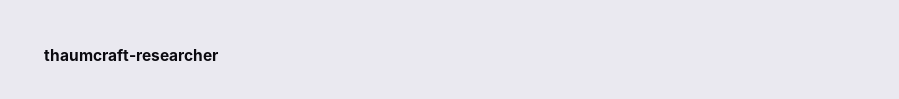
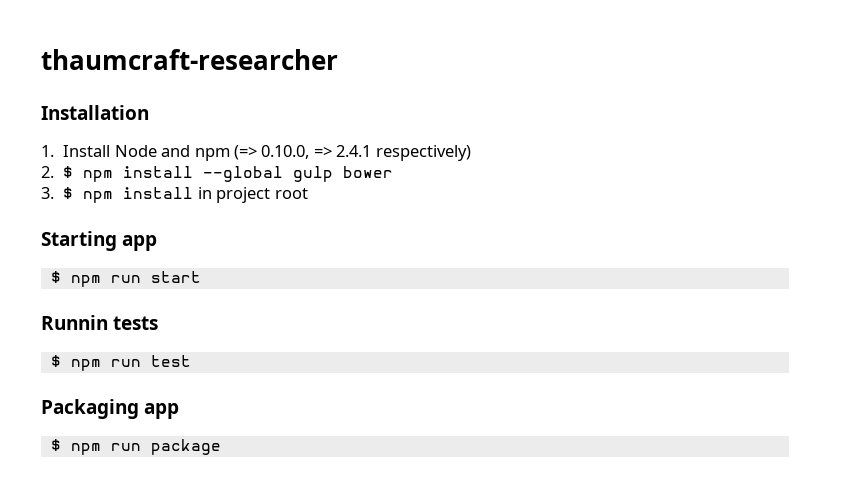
(219, 55) none -> [41,105,149,120] [41,145,471,161] [41,166,394,182] [41,187,308,203] [41,231,158,251] [50,271,201,287] [41,315,159,330] [50,355,191,371] [41,399,180,419] [50,439,221,455] // Installation // 1. Install Node and npm (=> 0.10.0, => 2.4.1 respectively) // 2. $ npm install --global gulp bower // 3. $ npm install in project root // Starting app // $ npm run start // Runnin tests // $ npm run test // Packaging app // $ npm run package

